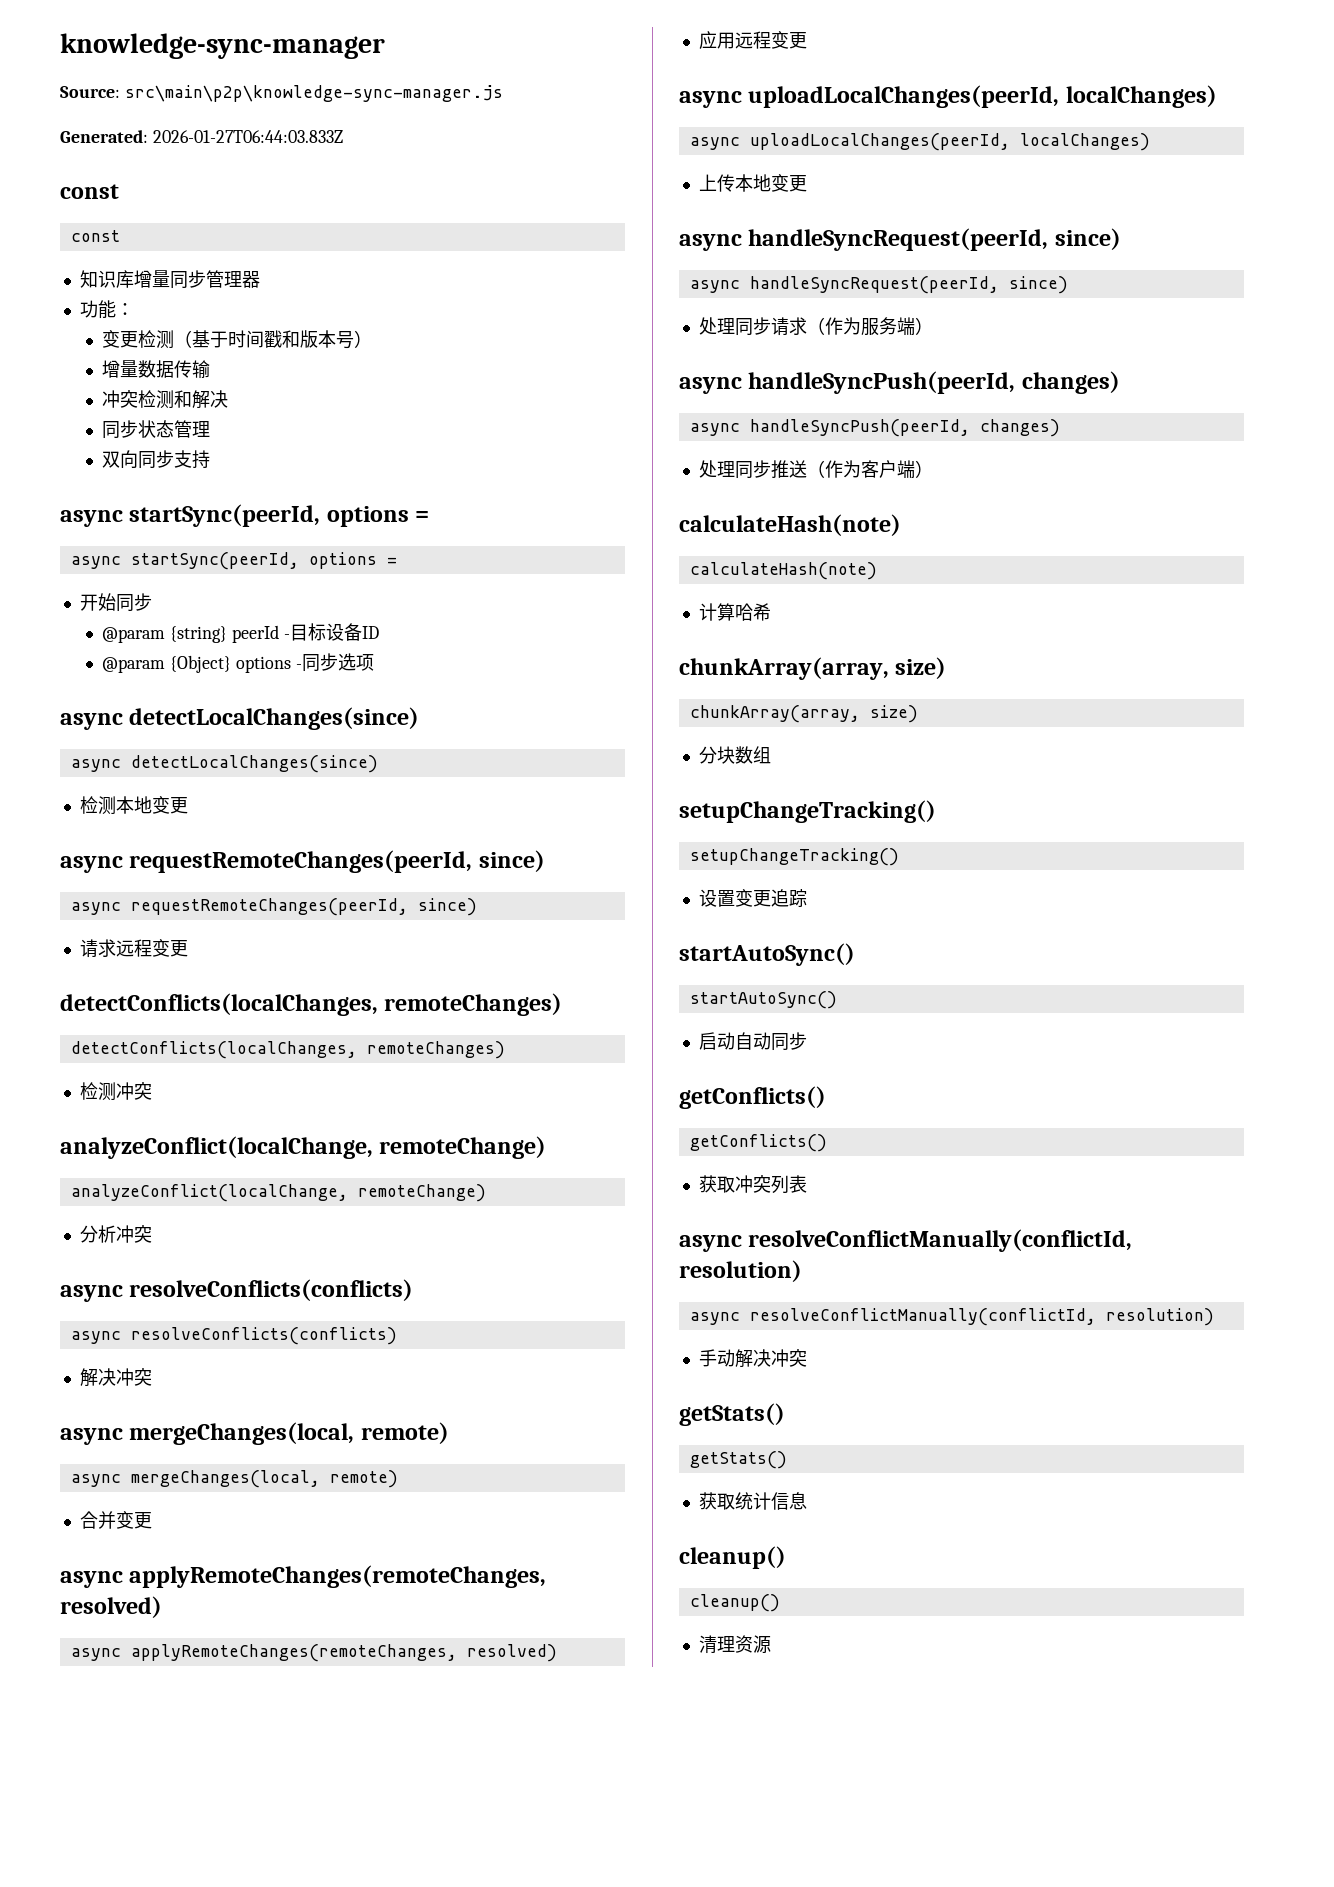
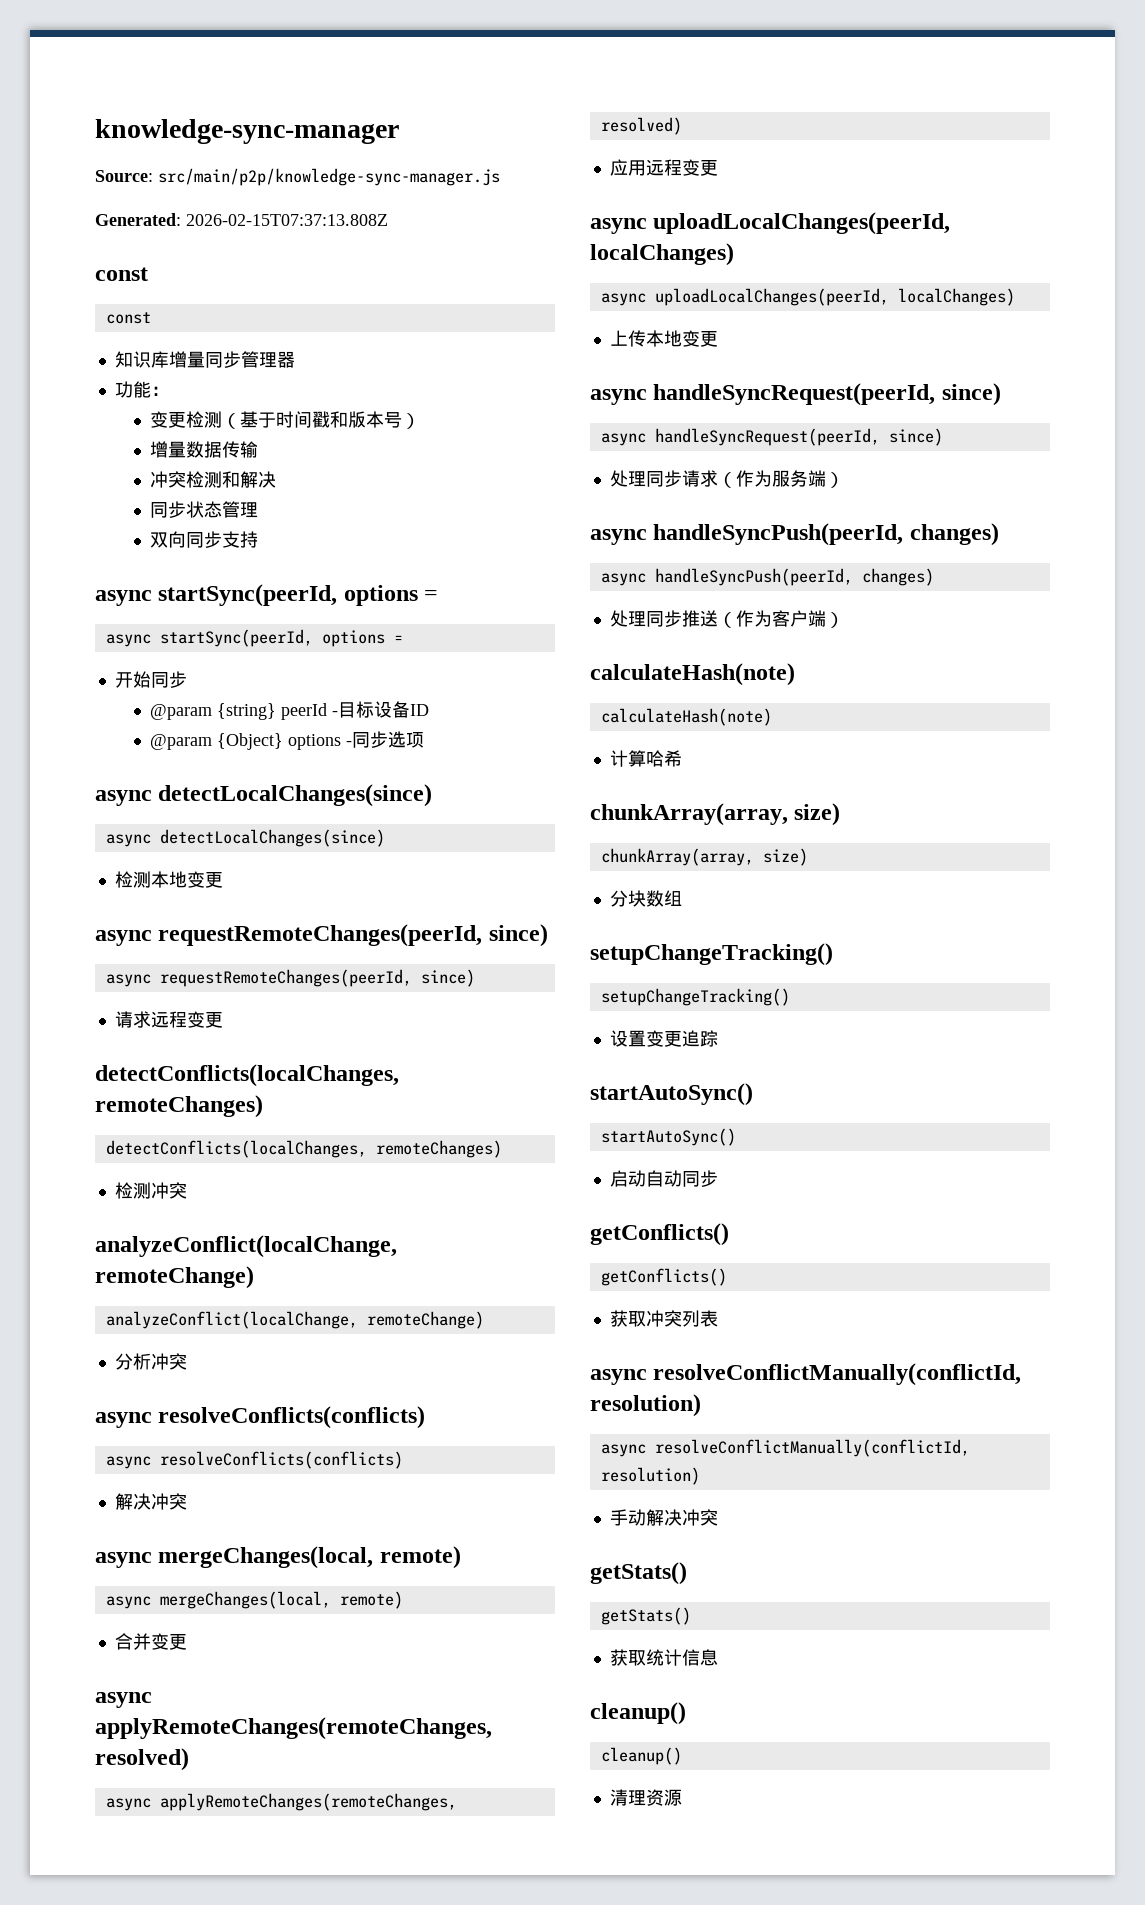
[124,85,503,102] src\main\p2p\knowledge-sync-manager.js -> [158,168,500,186] src/main/p2p/knowledge-sync-manager.js
[152,130,343,143] 2026-01-27T06:44:03.833Z -> [186,214,388,226] 2026-02-15T07:37:13.808Z

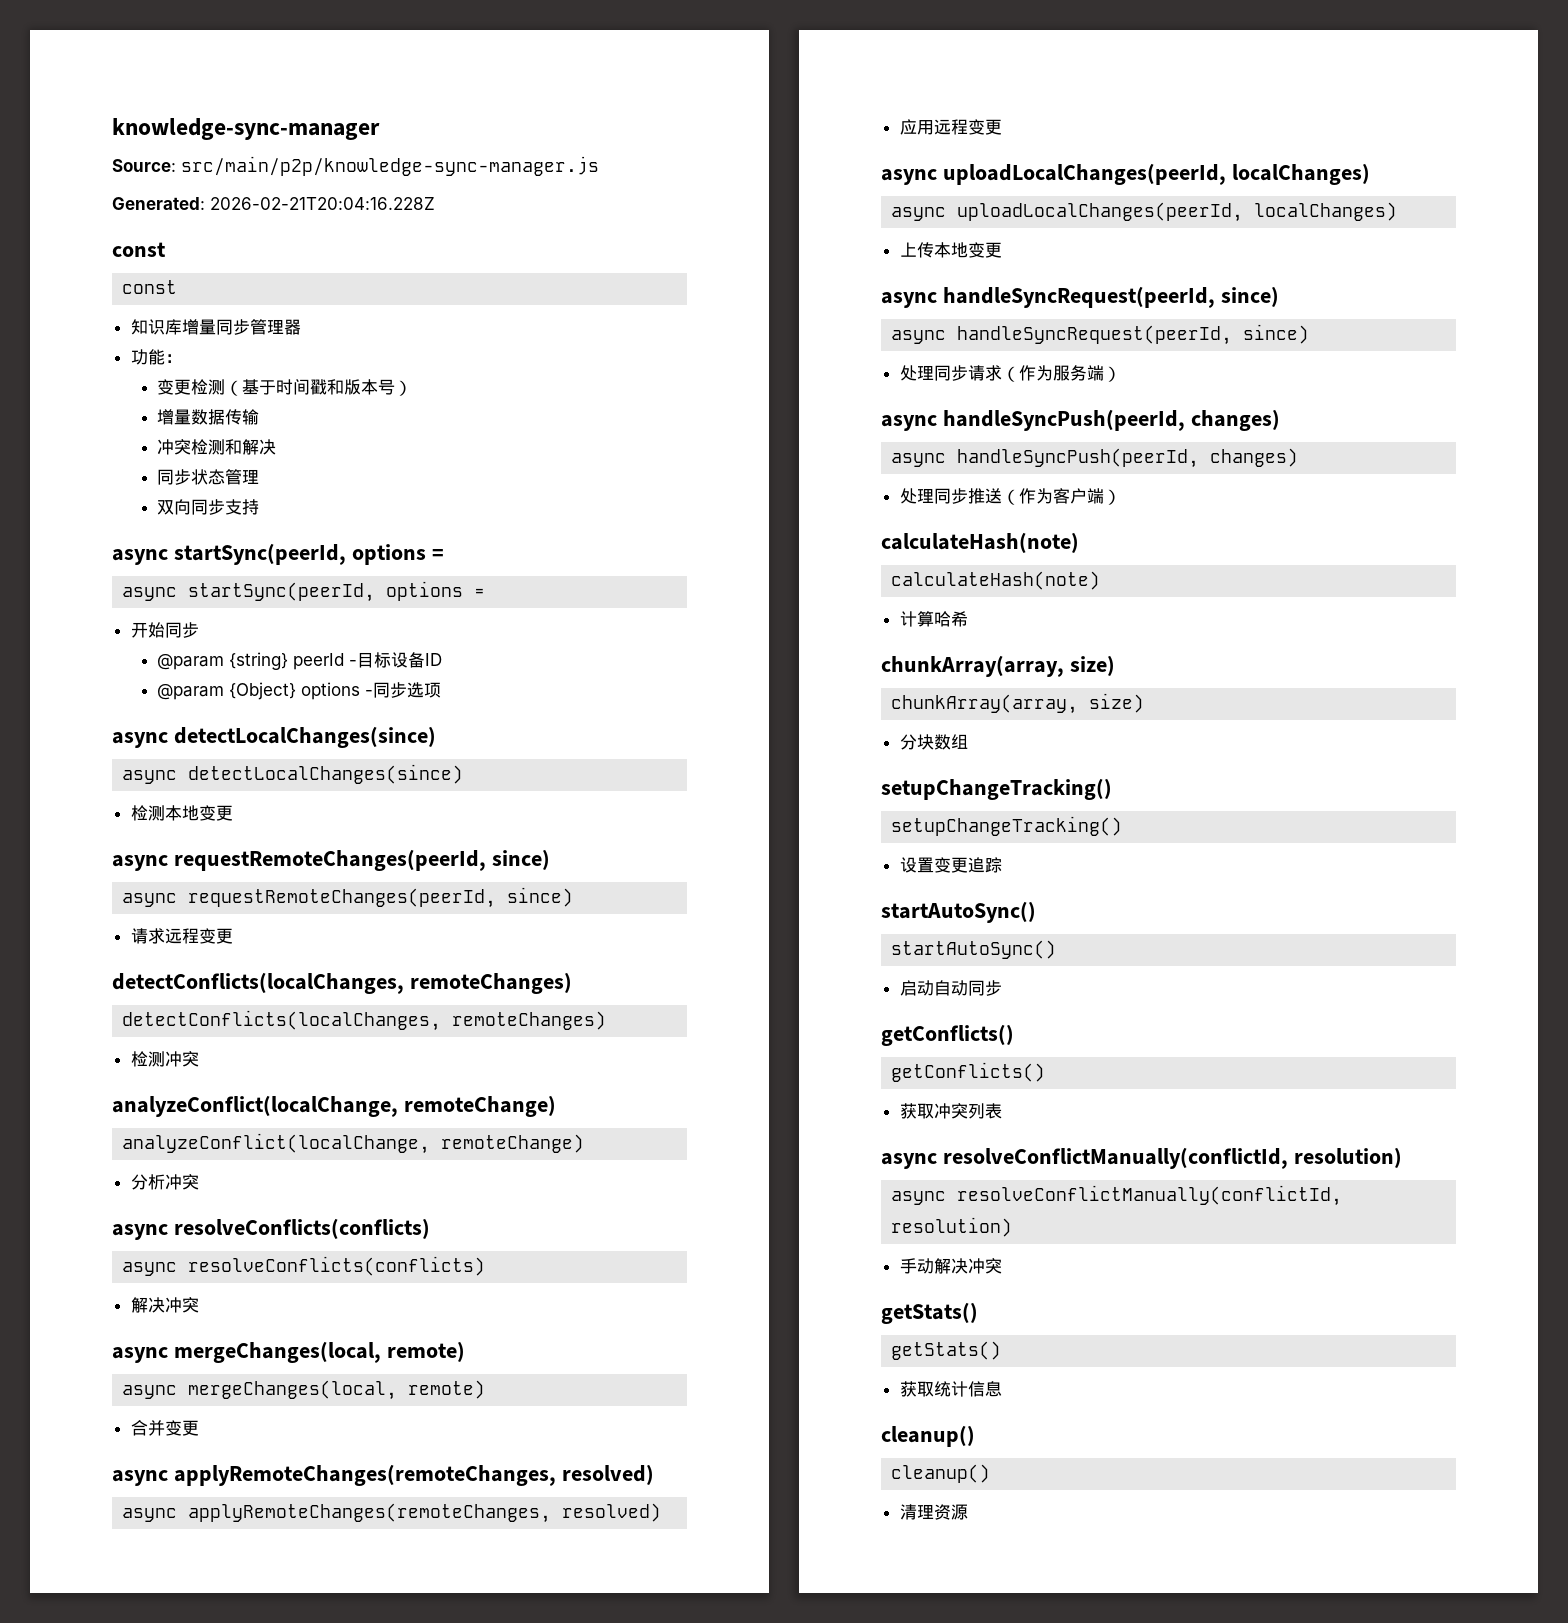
[186,214,388,226] 2026-02-15T07:37:13.808Z -> [210,197,435,210] 2026-02-21T20:04:16.228Z

